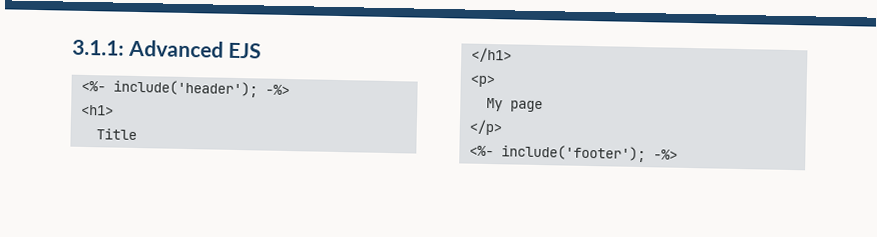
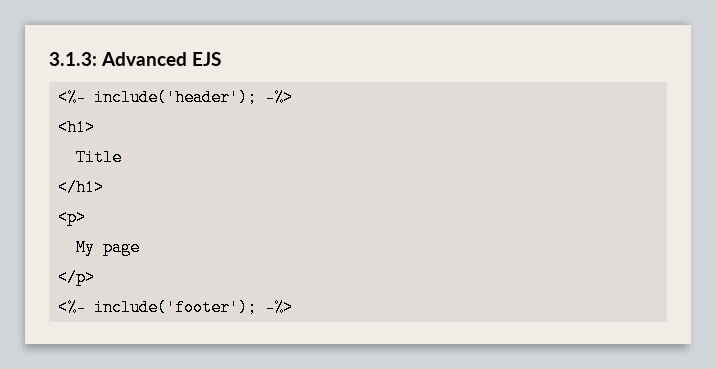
[72,39,124,56] 3.1.1: -> [49,52,97,66] 3.1.3:

